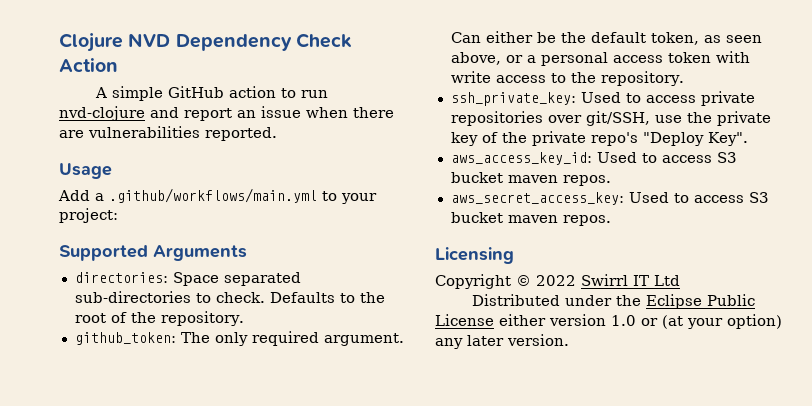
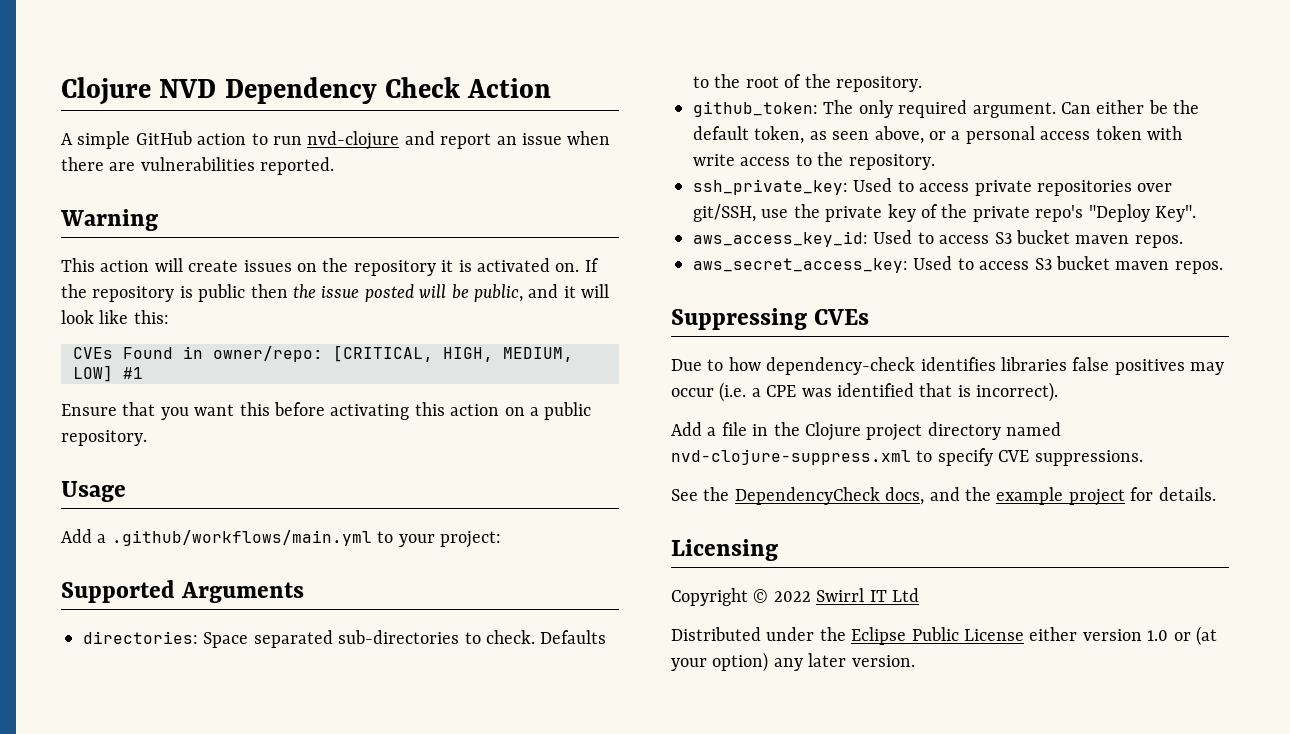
(277, 134) none -> [60,209,158,231] [61,258,599,276] [61,284,610,302] [61,310,169,324] [73,345,573,362] [73,365,143,382] [61,402,592,420] [61,430,147,446] // Warning // This action will create issues on the repository it is activated on. If the repository is public then the issue posted will be public, and it will look like this: // CVEs Found in owner/repo: [CRITICAL, HIGH, MEDIUM, LOW] #1 // Ensure that you want this before activating this action on a public repository.
(611, 220) none -> [671,308,870,330] [671,357,1225,375] [671,382,1059,402] [671,422,1062,441] [671,448,1143,466] [671,487,1216,506] // Suppressing CVEs // Due to how dependency-check identifies libraries false positives may occur (i.e. a CPE was identified that is incorrect). // Add a file in the Clojure project directory named nvd-clojure-suppress.xml to specify CVE suppressions. // See the DependencyCheck docs, and the example project for details.

